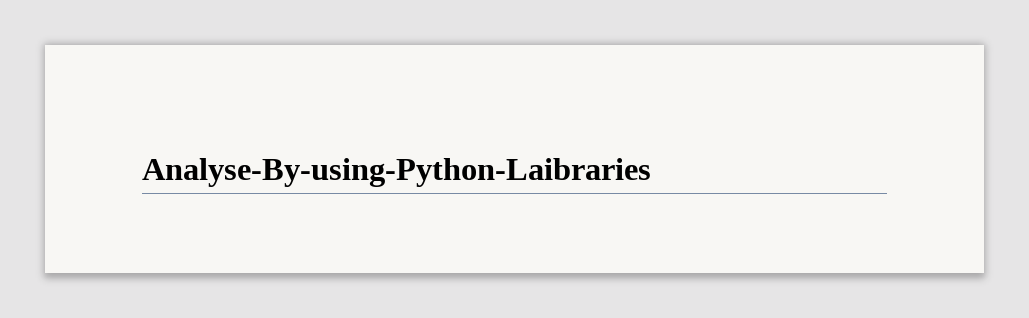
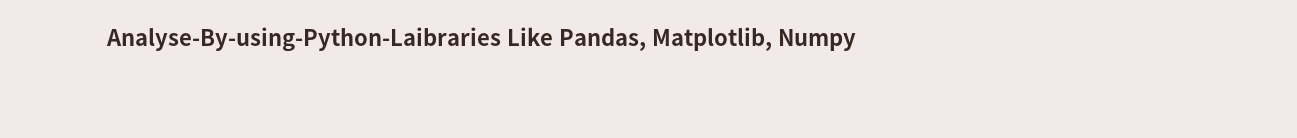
(651, 172) none -> [506,27,856,51] Like Pandas, Matplotlib, Numpy

